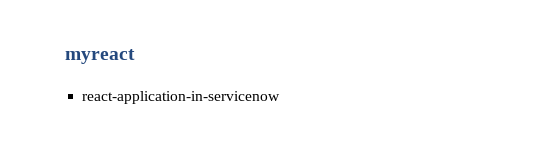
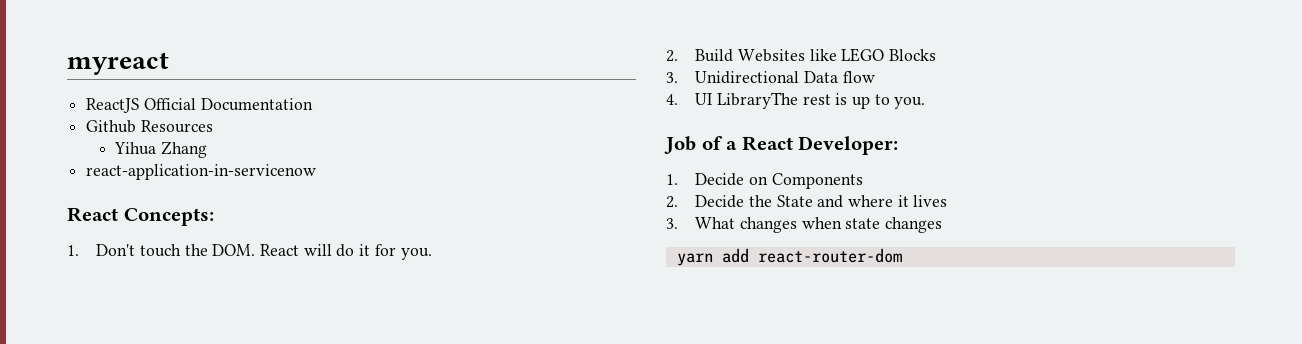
[82,91,281,104] react-application-in-servicenow -> [86,98,313,113] [86,120,213,133] [114,141,208,158] [86,164,317,180] [67,207,214,226] [67,244,432,260] [666,48,936,62] [666,71,875,84] [666,92,926,109] [664,136,899,155] [666,173,863,189] [666,195,948,208] [666,217,942,233] [676,248,902,266] ReactJS Official Documentation // Github Resources // Yihua Zhang // react-application-in-servicenow // React Concepts: // 1. Don't touch the DOM. React will do it for you. // 2. Build Websites like LEGO Blocks // 3. Unidirectional Data flow // 4. UI LibraryThe rest is up to you. // Job of a React Developer: // 1. Decide on Components // 2. Decide the State and where it lives // 3. What changes when state changes // yarn add react-router-dom

